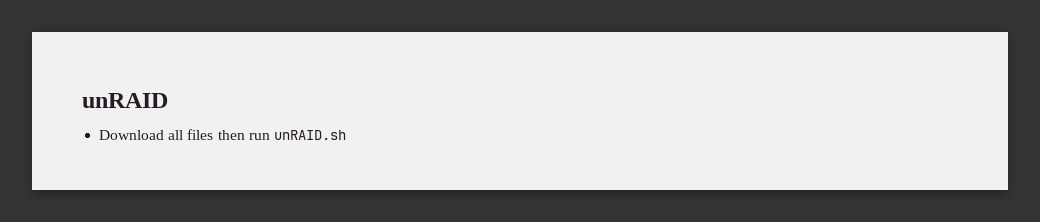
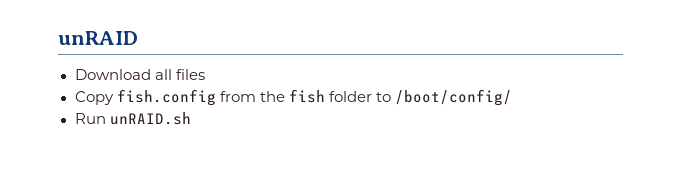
[217,130,270,140] then run -> [74,89,512,106] [74,113,106,124] // Copy fish.config from the fish folder to /boot/config/ // Run

